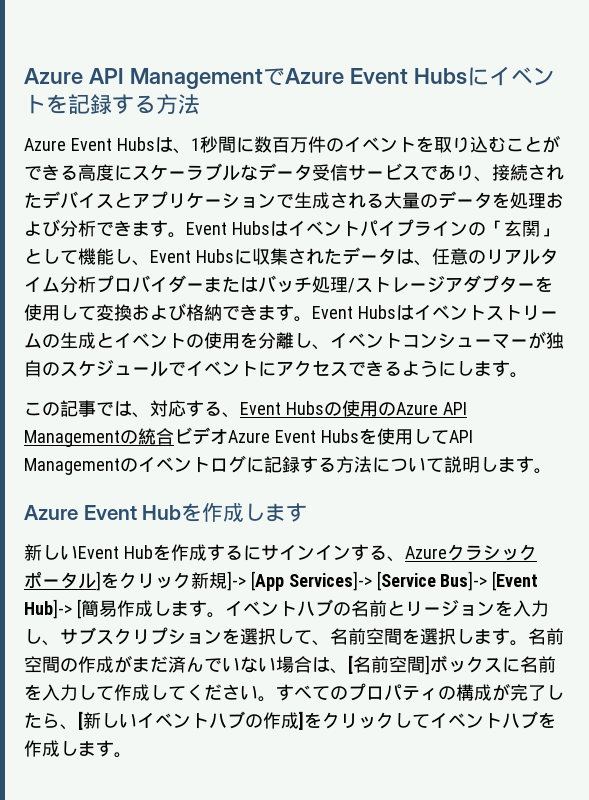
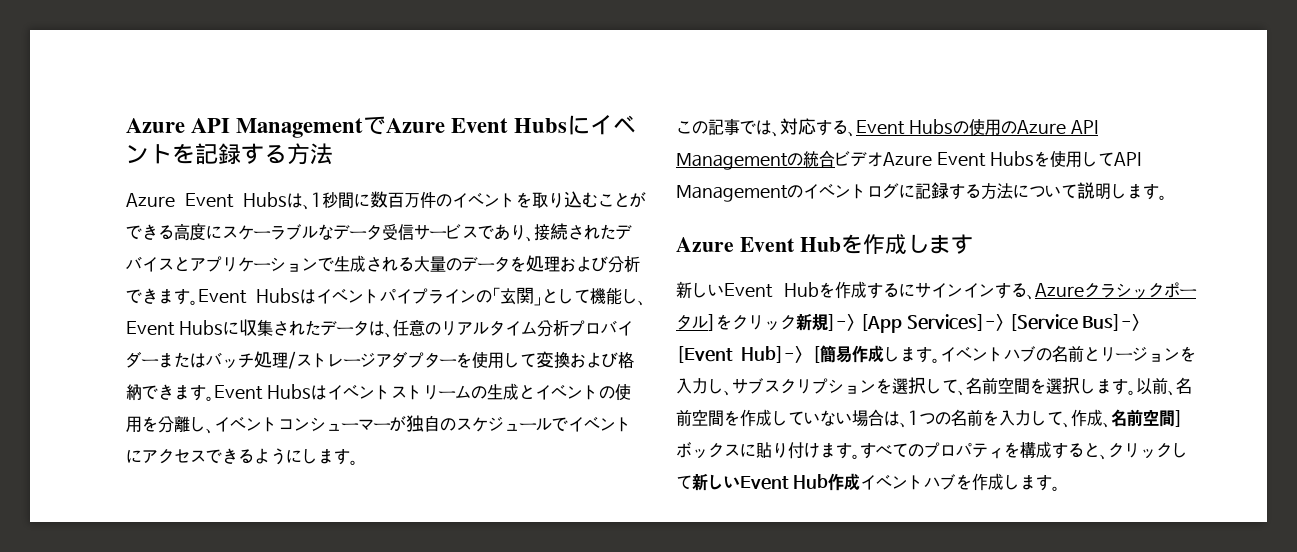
[528,628,564,645] [24,655,353,674] 名前空間の作成がまだ済んでいない場合は、[ -> [1136,377,1192,396] [676,409,1111,428] 以前、名前空間を作成していない場合は、1つの名前を入力して、作成、
[520,656,556,673] [24,684,258,701] 名前を入力して作成してください -> [756,442,852,459] 貼り付けます
[438,683,564,701] [24,711,430,730] の構成が完了したら、[新しいイベントハブの作成]をクリックして -> [1004,441,1188,460] [676,473,860,491] を構成すると、クリックして新しいEvent Hub作成

